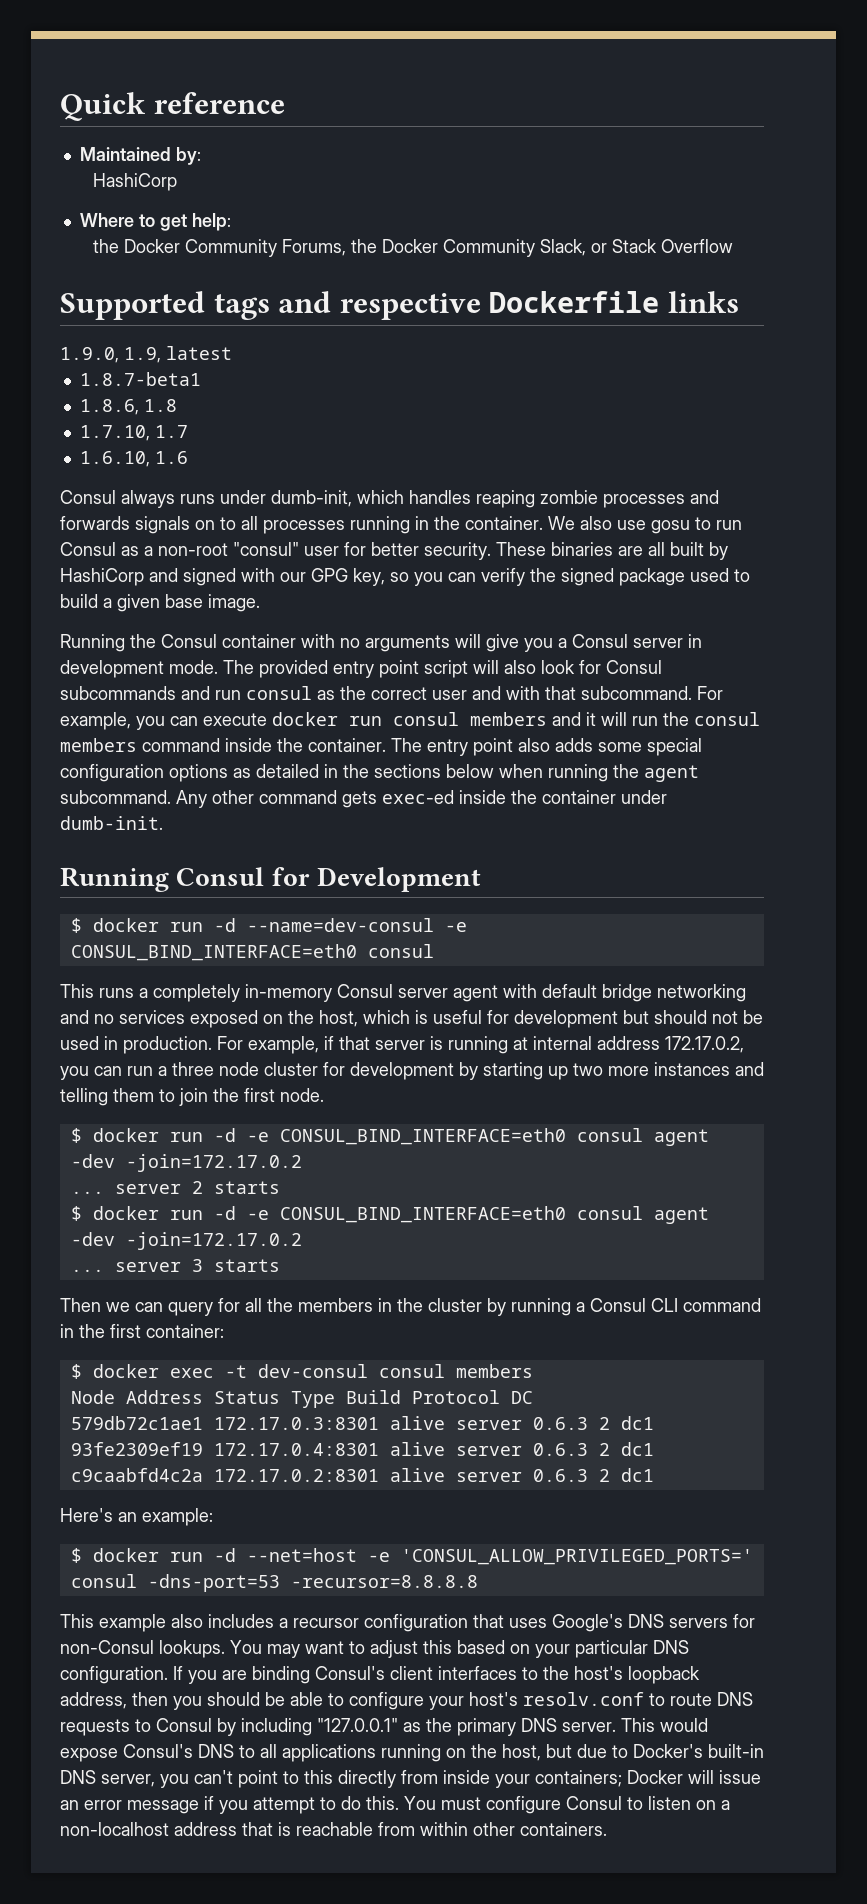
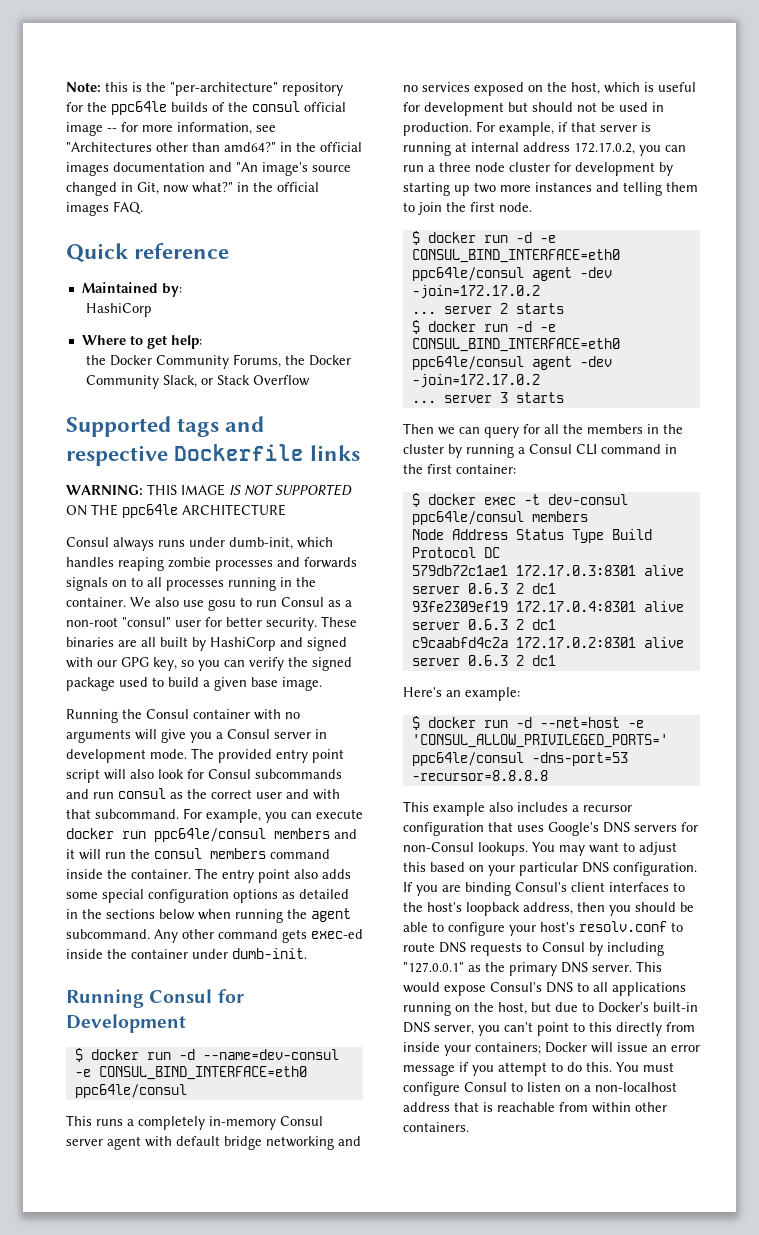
(60, 106) none -> [66,82,343,96] [66,101,346,115] [66,122,276,136] [66,142,362,152] [66,162,351,176] [66,182,319,196] [66,201,143,216] Note: this is the "per-architecture" repository for the ppc64le builds of the consul official image -- for more information, see "Architectures other than amd64?" in the official images documentation and "An image's source changed in Git, now what?" in the official images FAQ. //
[60,346,232,363] [79,372,201,386] [79,399,177,415] [79,425,188,441] [79,451,188,467] 1.9.0, 1.9, latest // 1.8.7-beta1 // 1.8.6, 1.8 // 1.7.10, 1.7 // 1.6.10, 1.6 -> [66,484,352,496] [66,504,286,518] WARNING: THIS IMAGE IS NOT SUPPORTED ON THE ppc64le ARCHITECTURE
[393,712,459,726] consul -> [154,828,266,842] ppc64le/consul
[367,944,434,958] consul -> [74,1084,187,1098] ppc64le/consul
[576,1128,643,1142] consul -> [411,267,524,281] ppc64le/consul
[576,1206,643,1220] consul -> [411,356,524,370] ppc64le/consul
[378,1364,445,1378] consul -> [411,511,524,525] ppc64le/consul
[70,1574,137,1588] consul -> [411,752,524,766] ppc64le/consul

